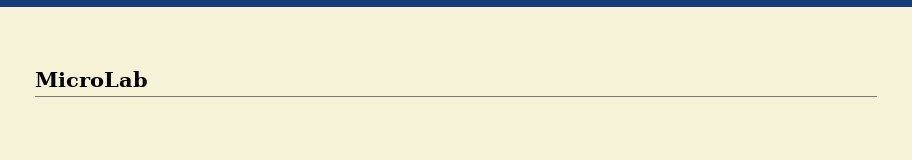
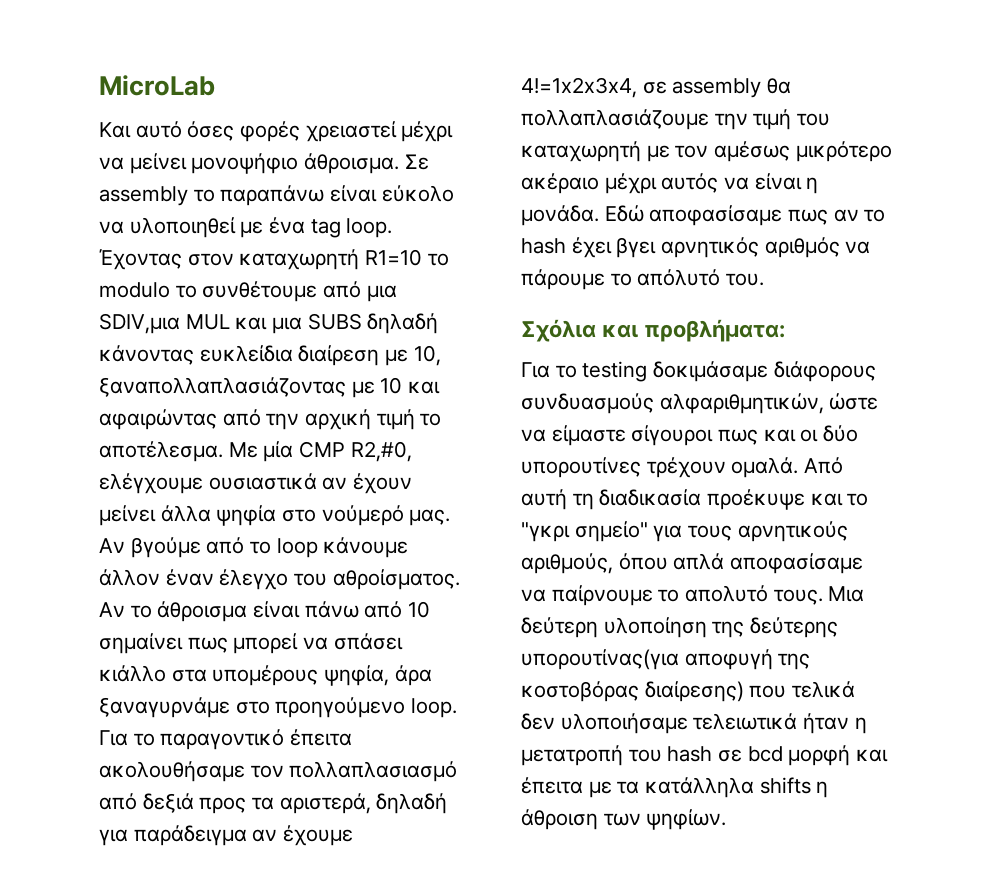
(148, 79) none -> [99,121,454,142] [99,153,429,174] [99,185,454,206] [99,217,393,238] [99,249,449,270] [99,281,397,302] [99,313,439,334] [99,345,441,366] [99,377,441,398] [99,409,442,430] [99,441,412,462] [99,473,413,494] [99,505,451,526] [99,537,409,558] [99,569,460,590] [99,601,431,622] [99,633,403,654] [99,665,432,686] [99,697,458,718] [99,729,353,750] [99,761,458,782] [99,793,448,814] [99,825,354,846] [521,77,792,98] [521,109,831,130] [521,141,892,162] [521,173,819,194] [521,205,886,226] [521,237,871,258] [521,269,765,290] [521,319,786,342] [521,361,876,382] [521,393,879,414] [521,425,859,446] [521,457,844,478] [521,489,869,510] [521,521,848,542] [521,553,864,574] [521,585,865,606] [521,617,839,638] [521,649,811,670] [521,681,856,702] [521,713,867,734] [521,745,889,766] [521,777,829,798] [521,809,727,830] // Και αυτό όσες φορές χρειαστεί μέχρι να μείνει μονοψήφιο άθροισμα. Σε assembly το παραπάνω είναι εύκολο να υλοποιηθεί με ένα tag loop. Έχοντας στον καταχωρητή R1=10 το modulo το συνθέτουμε από μια SDIV,μια MUL και μια SUBS δηλαδή κάνοντας ευκλείδια διαίρεση με 10, ξαναπολλαπλασιάζοντας με 10 και αφαιρώντας από την αρχική τιμή το αποτέλεσμα. Με μία CMP R2,#0, ελέγχουμε ουσιαστικά αν έχουν μείνει άλλα ψηφία στο νούμερό μας. Αν βγούμε από το loop κάνουμε άλλον έναν έλεγχο του αθροίσματος. Αν το άθροισμα είναι πάνω από 10 σημαίνει πως μπορεί να σπάσει κιάλλο στα υπομέρους ψηφία, άρα ξαναγυρνάμε στο προηγούμενο loop. Για το παραγοντικό έπειτα ακολουθήσαμε τον πολλαπλασιασμό από δεξιά προς τα αριστερά, δηλαδή για παράδειγμα αν έχουμε 4!=1x2x3x4, σε assembly θα πολλαπλασιάζουμε την τιμή του καταχωρητή με τον αμέσως μικρότερο ακέραιο μέχρι αυτός να είναι η μονάδα. Εδώ αποφασίσαμε πως αν το hash έχει βγει αρνητικός αριθμός να πάρουμε το απόλυτό του. // Σχόλια και προβλήματα: // Για το testing δοκιμάσαμε διάφορους συνδυασμούς αλφαριθμητικών, ώστε να είμαστε σίγουροι πως και οι δύο υπορουτίνες τρέχουν ομαλά. Από αυτή τη διαδικασία προέκυψε και το "γκρι σημείο" για τους αρνητικούς αριθμούς, όπου απλά αποφασίσαμε να παίρνουμε το απολυτό τους. Μια δεύτερη υλοποίηση της δεύτερης υπορουτίνας(για αποφυγή της κοστοβόρας διαίρεσης) που τελικά δεν υλοποιήσαμε τελειωτικά ήταν η μετατροπή του hash σε bcd μορφή και έπειτα με τα κατάλληλα shifts η άθροιση των ψηφίων.

